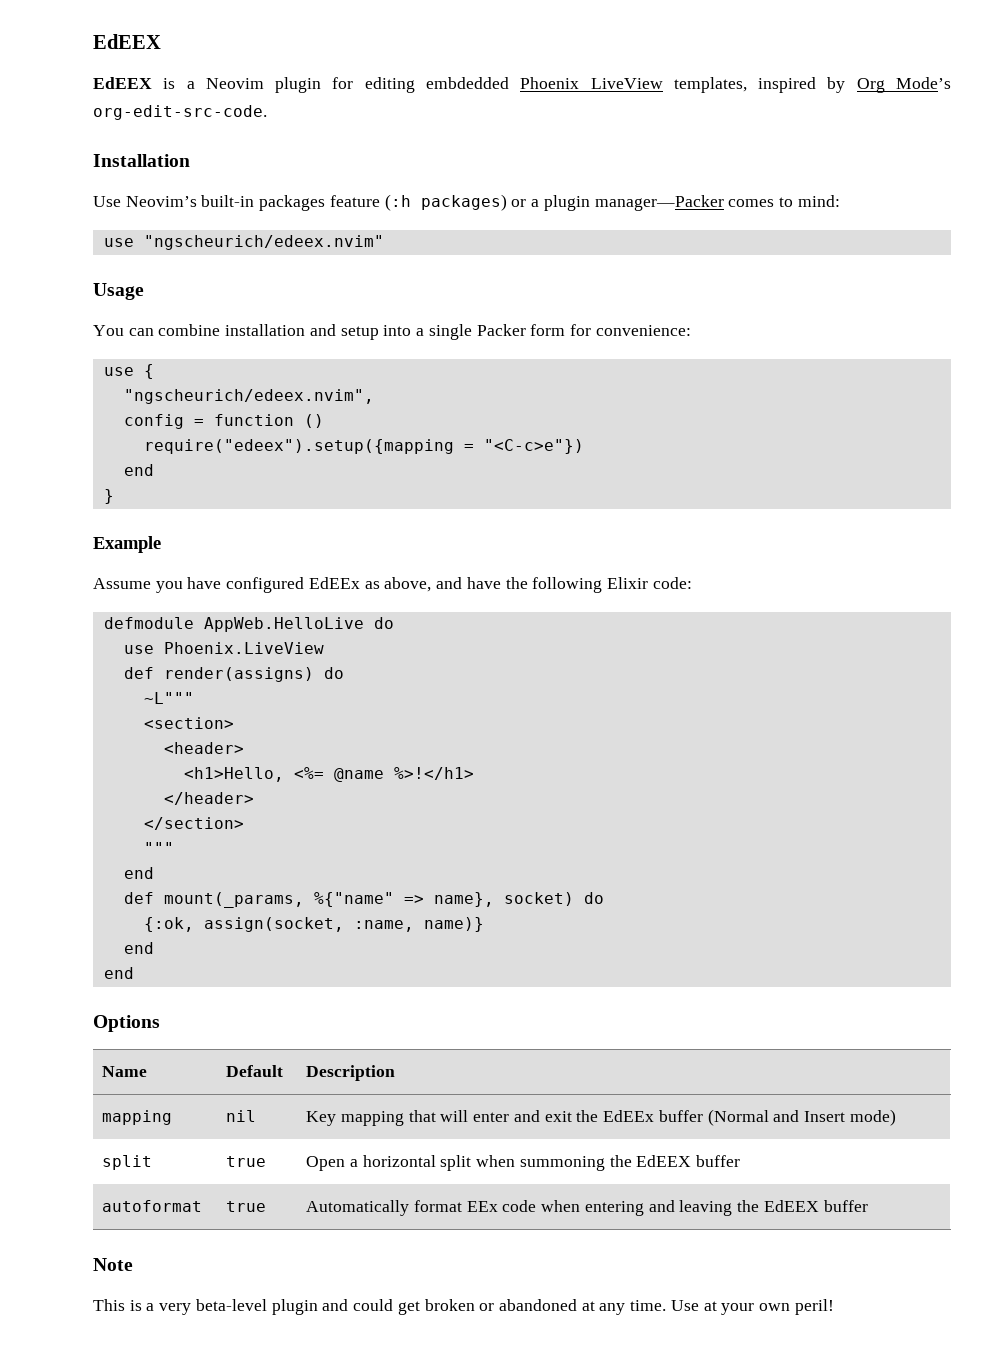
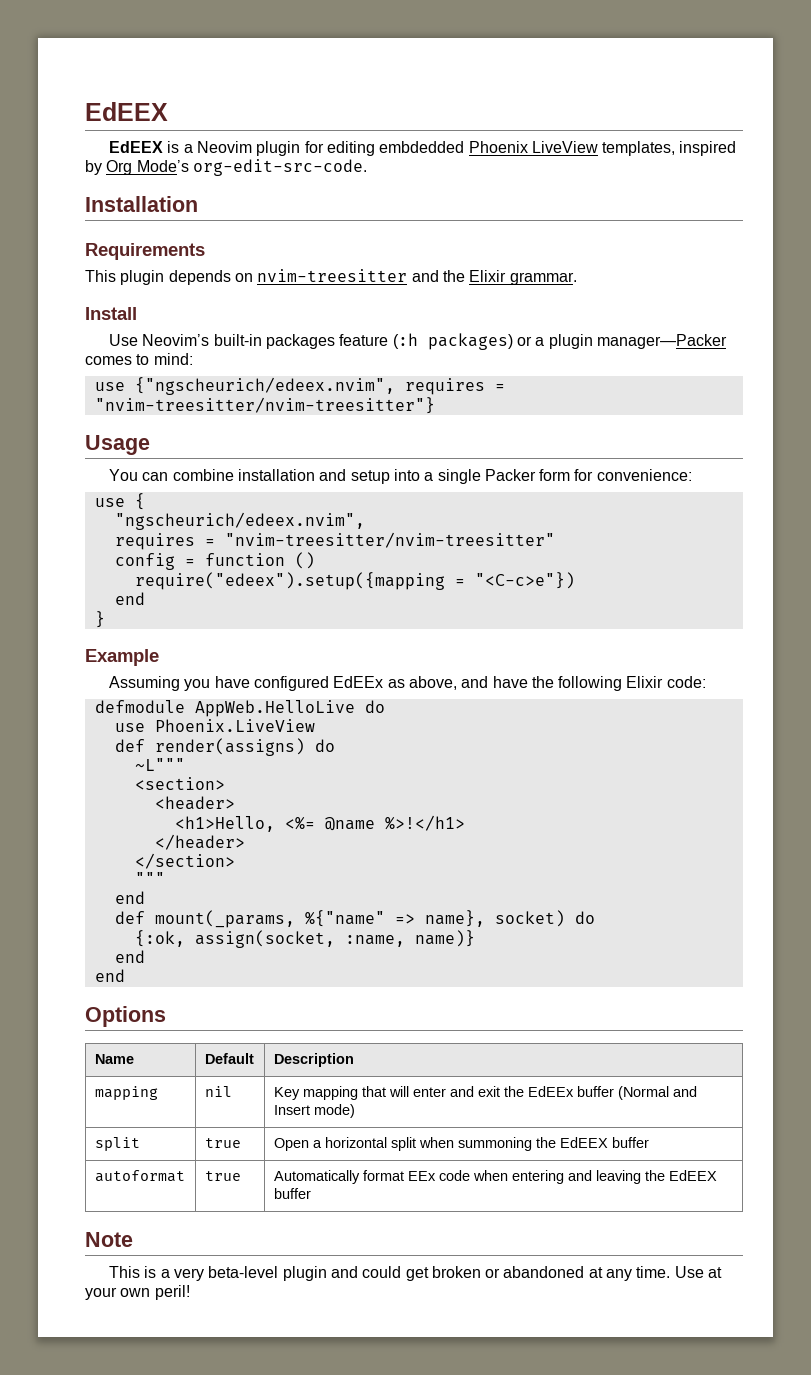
(190, 160) none -> [85,243,205,260] [85,269,577,285] [85,307,137,320] // Requirements // This plugin depends on nvim-treesitter and the Elixir grammar. // Install
[143,235,384,250] "ngscheurich/edeex.nvim" -> [134,377,505,395] [94,397,435,414] {"ngscheurich/edeex.nvim", requires = "nvim-treesitter/nvim-treesitter"}
(374, 396) none -> [114,532,555,550] // requires = "nvim-treesitter/nvim-treesitter"
[93,578,151,589] Assume -> [108,676,180,691] Assuming

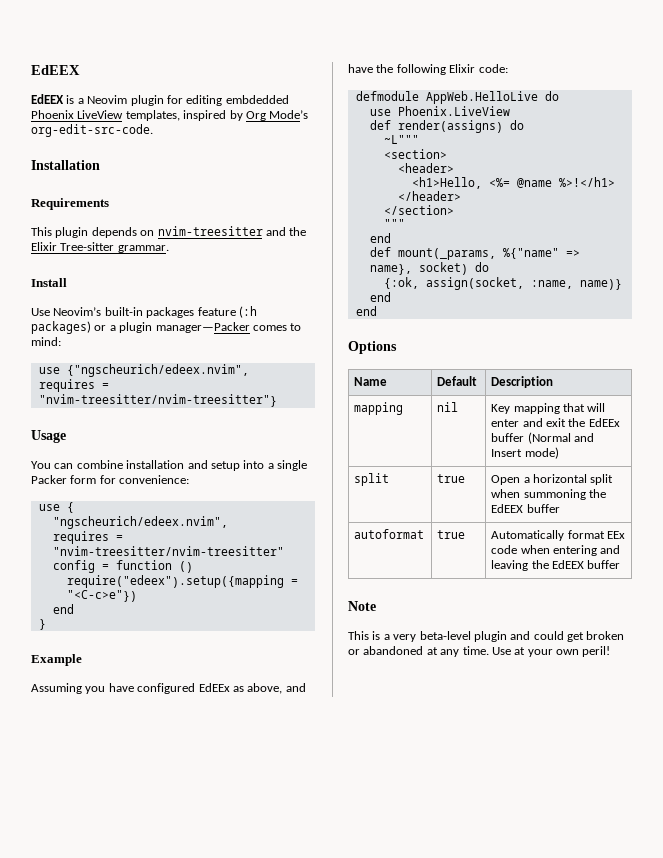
(507, 276) none -> [60,242,115,251] Tree-sitter

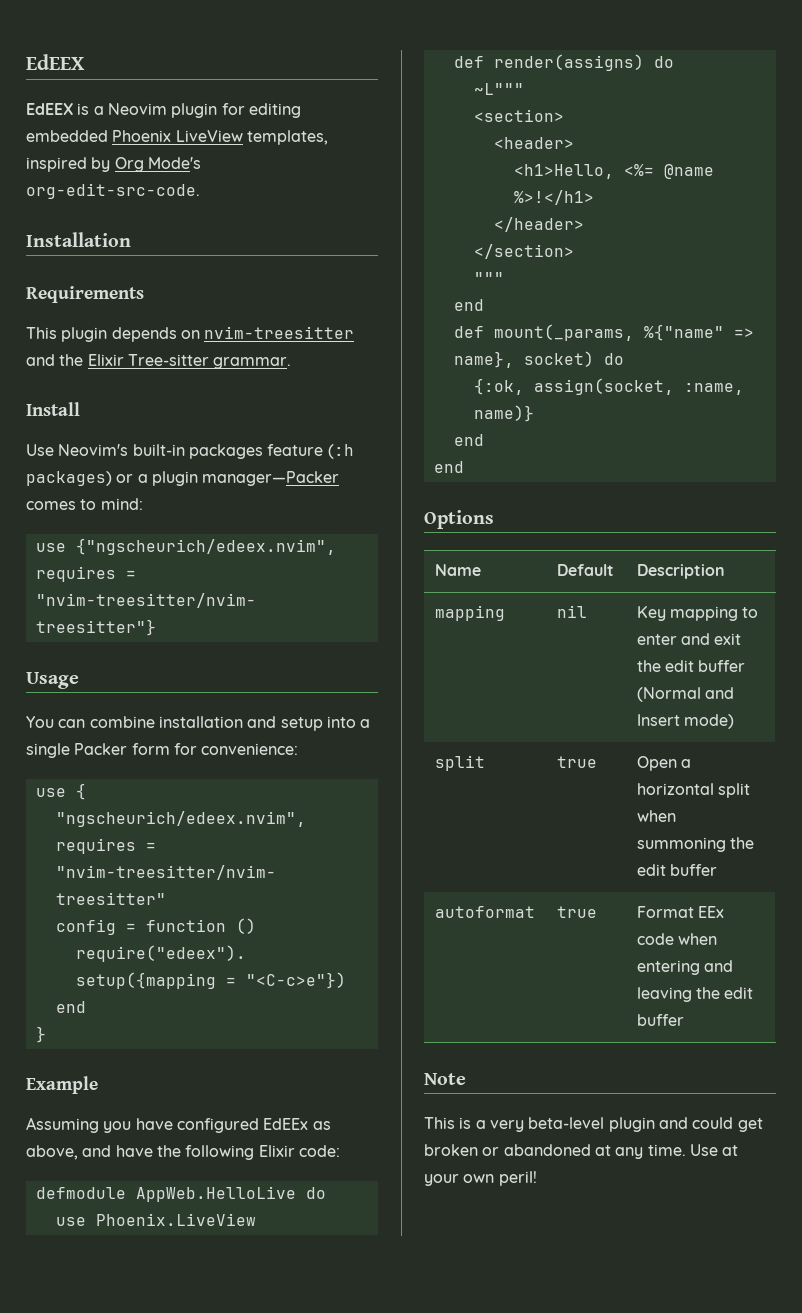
[225,95,289,104] embdedded -> [26,130,108,142] embedded
[563,403,606,412] that will -> [742,607,759,618] to
[588,418,620,427] EdEEx -> [665,660,695,672] edit
[491,504,524,513] EdEEX -> [636,864,666,876] edit
[491,530,605,541] Automatically format -> [636,906,694,918] Format
[552,560,585,569] EdEEX -> [724,987,754,999] edit

